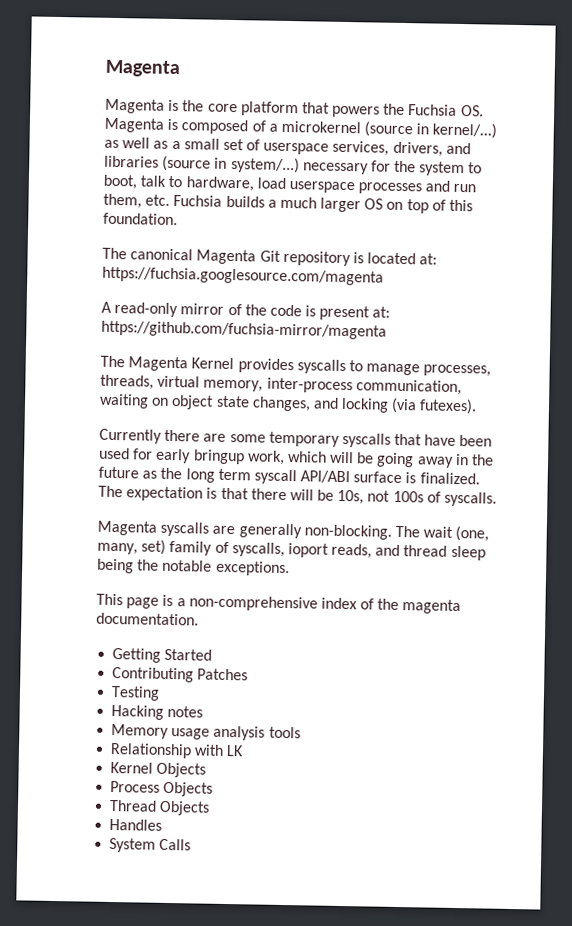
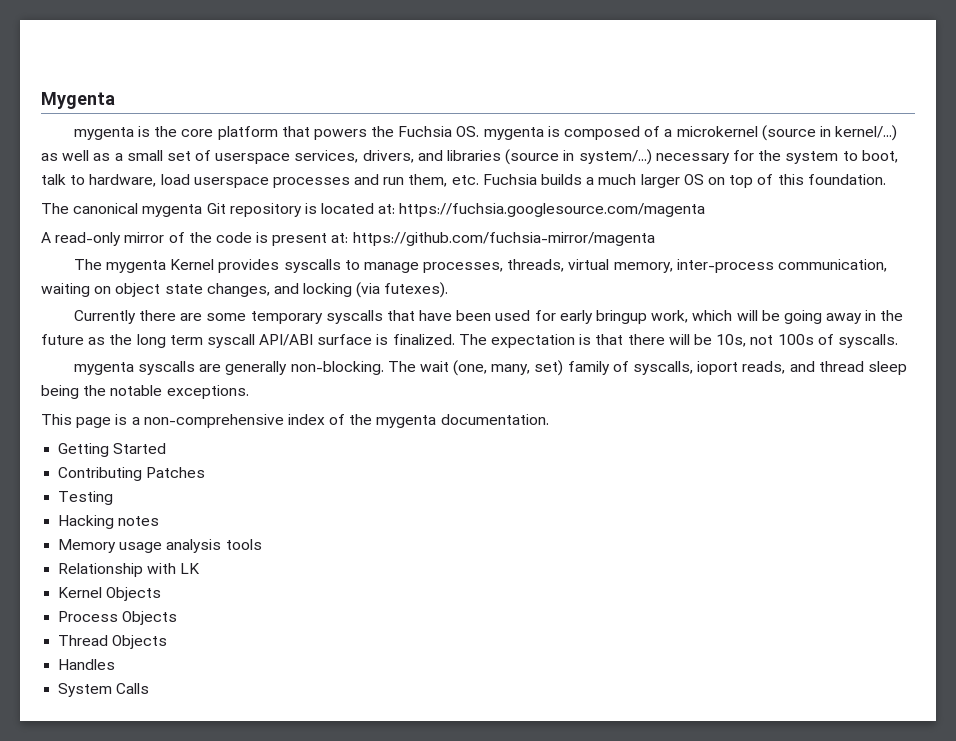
[105,59,180,78] [105,98,165,114] Magenta // Magenta -> [41,92,115,109] [73,127,134,140] Mygenta // mygenta
[104,117,164,133] Magenta -> [483,127,544,140] mygenta
[196,249,257,265] Magenta -> [142,204,203,217] mygenta
[128,356,189,372] Magenta -> [105,260,166,273] mygenta
[97,520,157,536] Magenta -> [73,362,134,375] mygenta
[402,599,462,615] magenta -> [376,415,437,428] mygenta

